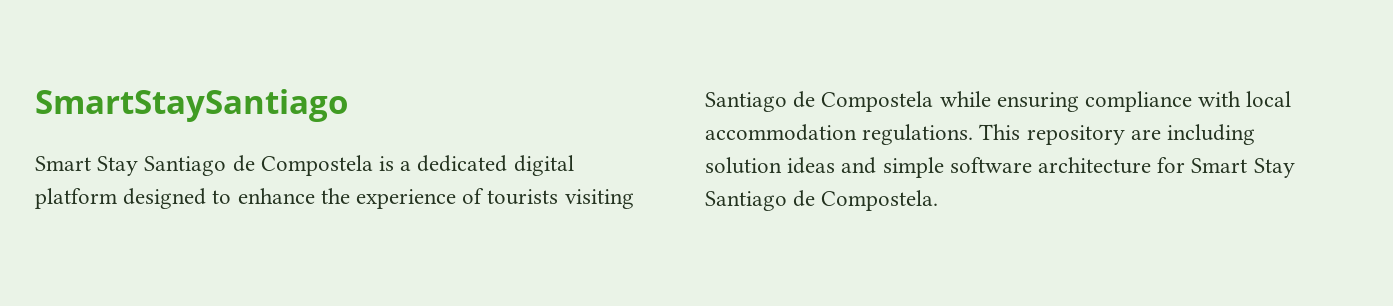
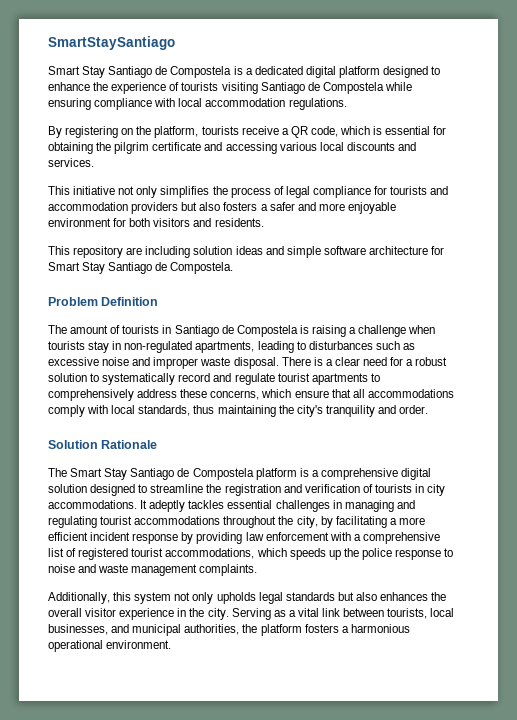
(974, 134) none -> [48,126,447,138] [48,142,416,154] [48,158,94,167] [48,186,449,198] [48,202,396,214] [48,218,264,227] // By registering on the platform, tourists receive a QR code, which is essential for obtaining the pilgrim certificate and accessing various local discounts and services. // This initiative not only simplifies the process of legal compliance for tourists and accommodation providers but also fosters a safer and more enjoyable environment for both visitors and residents. //
(939, 200) none -> [48,297,159,306] [48,325,436,337] [48,341,415,353] [48,357,448,369] [48,373,380,385] [48,389,454,401] [48,405,429,417] [48,440,158,449] [48,468,432,480] [48,484,446,496] [48,500,415,512] [48,516,425,528] [48,532,440,544] [48,548,454,560] [48,564,258,576] [48,592,447,604] [48,608,455,620] [48,624,410,636] [48,640,172,652] // Problem Definition // The amount of tourists in Santiago de Compostela is raising a challenge when tourists stay in non-regulated apartments, leading to disturbances such as excessive noise and improper waste disposal. There is a clear need for a robust solution to systematically record and regulate tourist apartments to comprehensively address these concerns, which ensure that all accommodations comply with local standards, thus maintaining the city's tranquility and order. // Solution Rationale // The Smart Stay Santiago de Compostela platform is a comprehensive digital solution designed to streamline the registration and verification of tourists in city accommodations. It adeptly tackles essential challenges in managing and regulating tourist accommodations throughout the city, by facilitating a more efficient incident response by providing law enforcement with a comprehensive list of registered tourist accommodations, which speeds up the police response to noise and waste management complaints. // Additionally, this system not only upholds legal standards but also enhances the overall visitor experience in the city. Serving as a vital link between tourists, local businesses, and municipal authorities, the platform fosters a harmonious operational environment.

